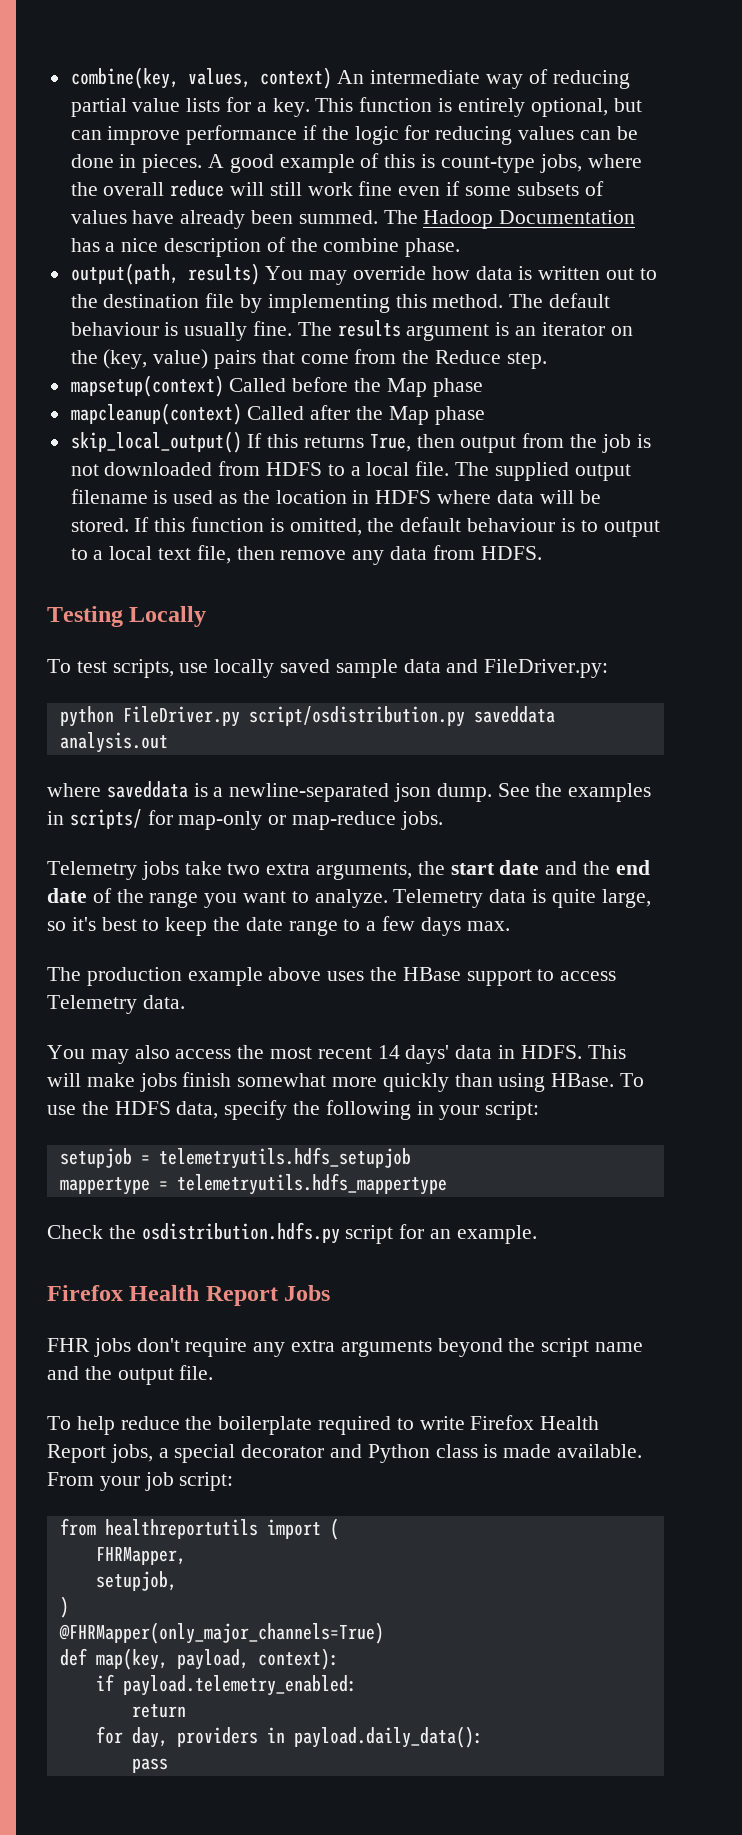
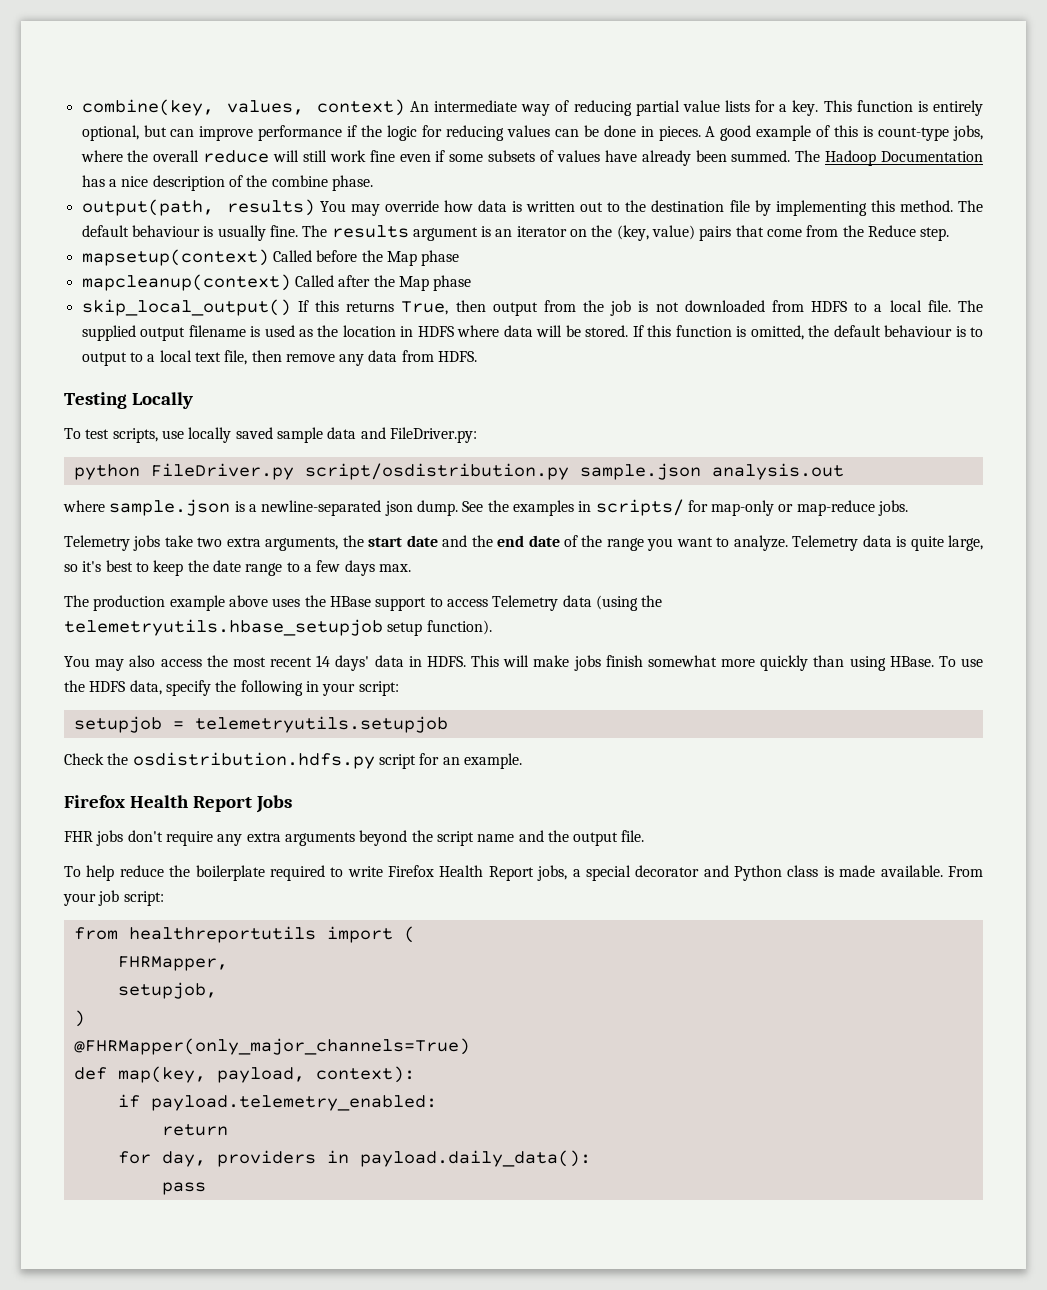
[473,706,555,723] saveddata -> [579,463,701,480] sample.json
[106,781,188,798] saveddata -> [109,499,231,516] sample.json
[142,995,185,1009] data. -> [562,595,663,611] [64,619,492,636] data (using the telemetryutils.hbase_setupjob setup function).
[158,1147,411,1169] [59,1173,447,1195] telemetryutils.hdfs_setupjob // mappertype = telemetryutils.hdfs_mappertype -> [194,716,448,733] telemetryutils.setupjob

